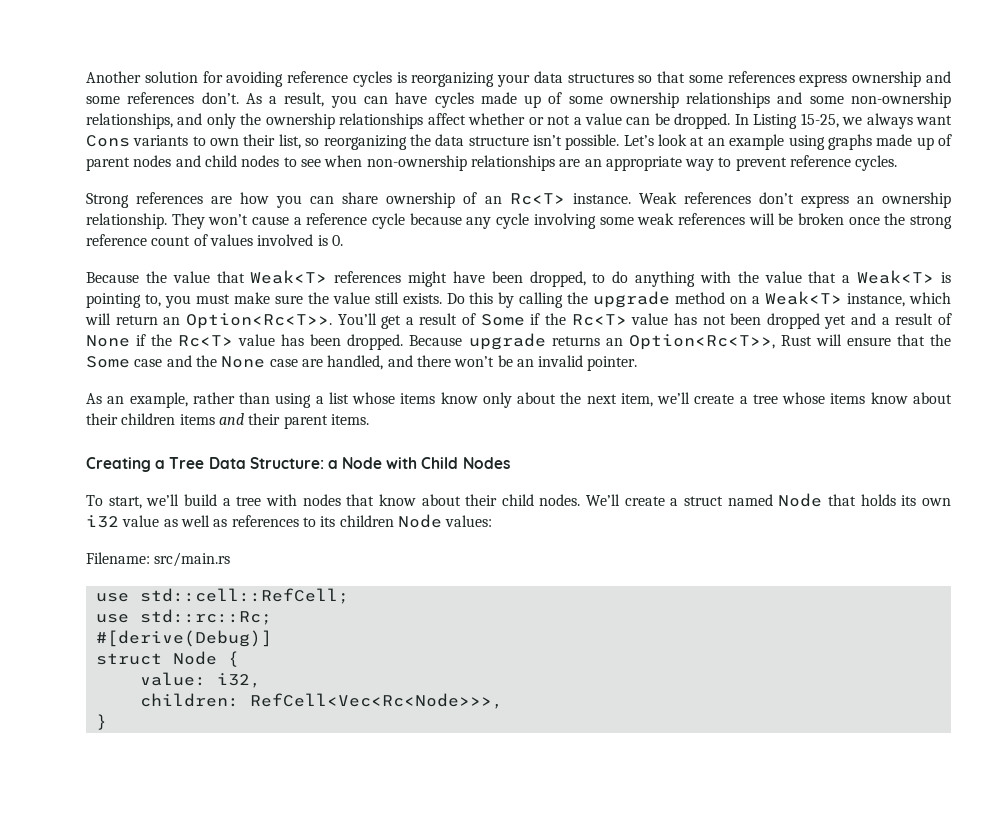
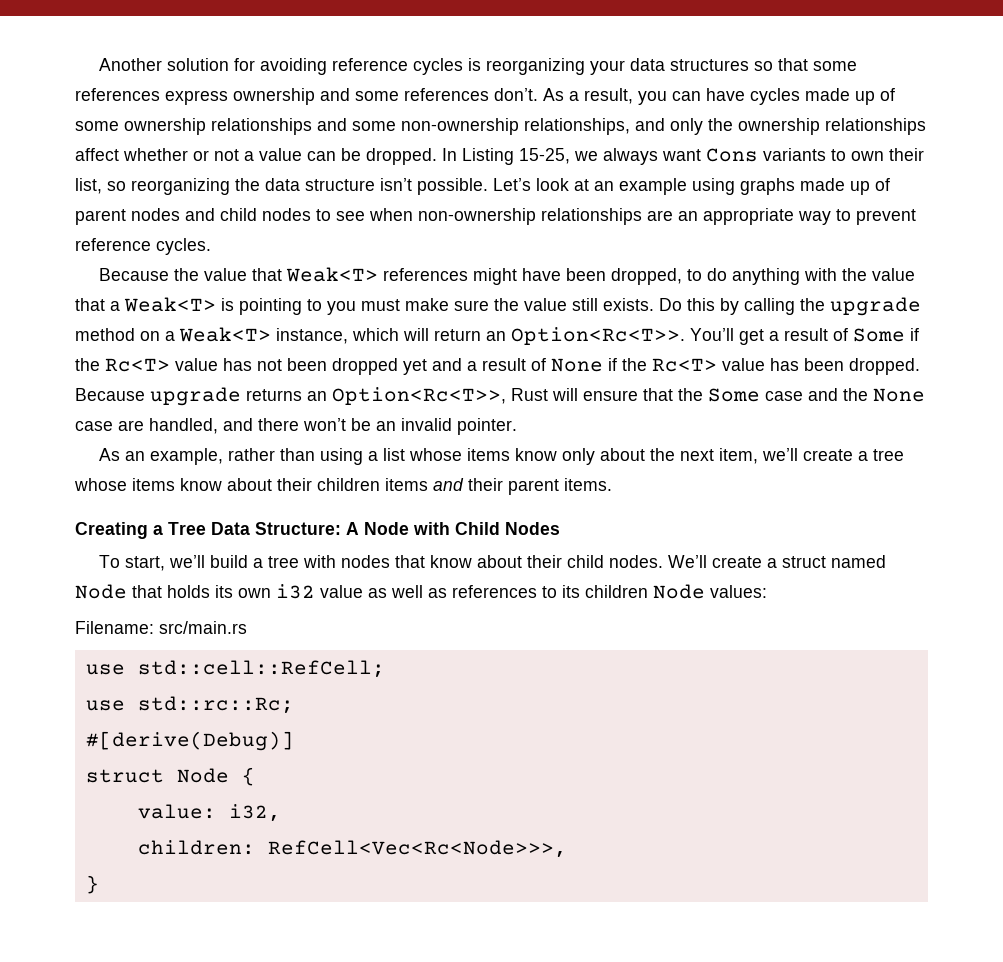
[86,192,951,208] [86,213,953,229] [86,234,343,246] // Strong references are how you can share ownership of an Rc<T> instance. Weak references don’t express an ownership relationship. They won’t cause a reference cycle because any cycle involving some weak references will be broken once the strong reference count of values involved is 0. -> (211, 246) none
[144,294,161,307] to, -> [307,299,322,311] to
[327,460,338,469] a -> [346,522,359,535] A

